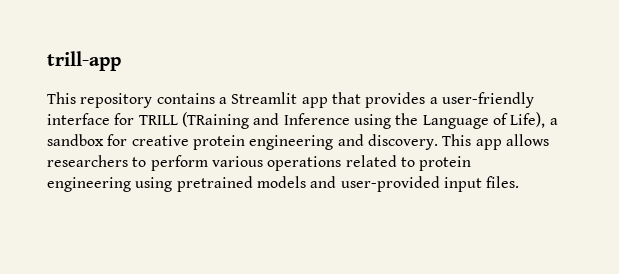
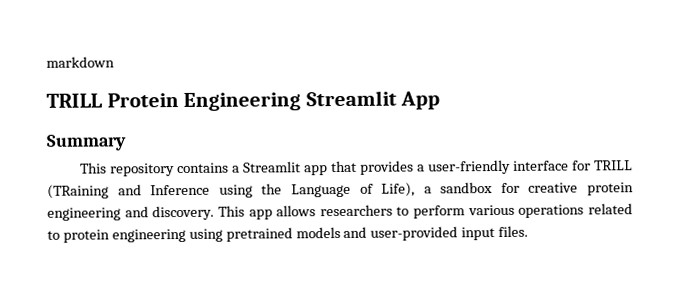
[47,51,121,71] trill-app -> [46,56,115,68] [46,90,441,111] [46,134,127,151] markdown // TRILL Protein Engineering Streamlit App // Summary

